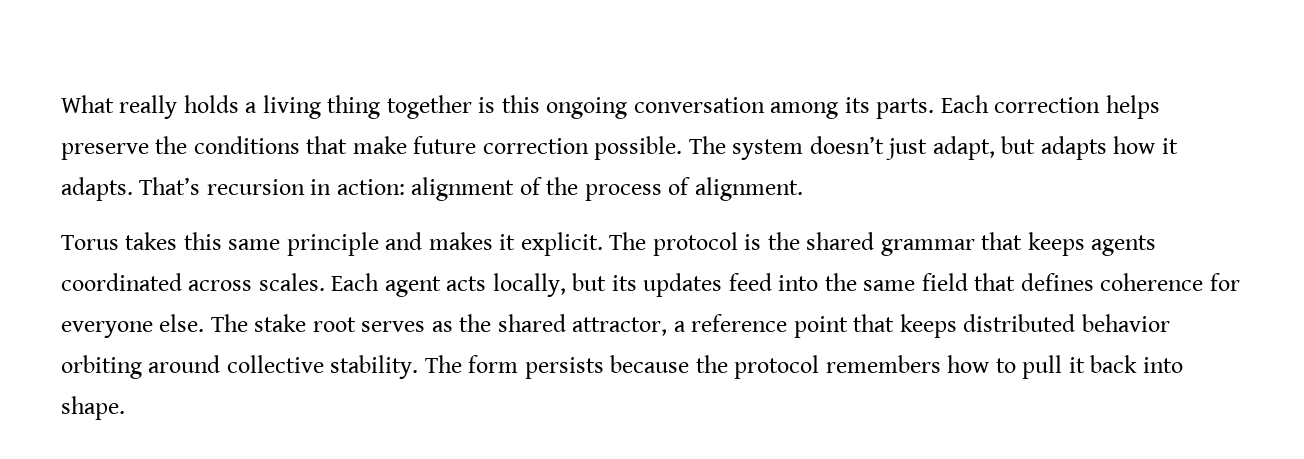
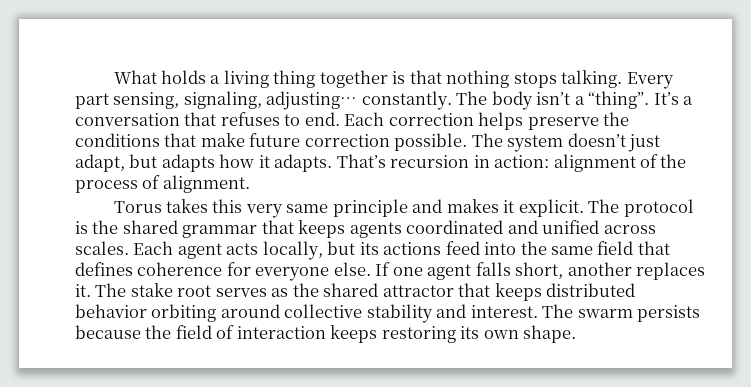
[119,95,178,119] really -> (157, 77) none
[501,95,935,119] this ongoing conversation among its parts. -> [409,70,674,89] [75,91,694,110] [75,112,340,126] that nothing stops talking. Every part sensing, signaling, adjusting… constantly. The body isn’t a “thing”. It’s a conversation that refuses to end.
(222, 241) none -> [245,204,283,218] very
(182, 282) none -> [507,220,600,234] and unified
[643,273,723,297] updates -> [383,242,442,255] actions
(205, 323) none -> [375,262,706,280] [75,284,91,297] If one agent falls short, another replaces it.
[572,314,848,338] attractor, a reference point -> [382,285,454,297] attractor
[330,355,1183,379] stability. The form persists because the protocol remembers how to pull it back into -> [366,304,701,323] [75,325,519,343] stability and interest. The swarm persists because the field of interaction keeps restoring its own

